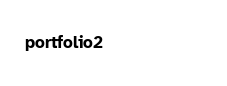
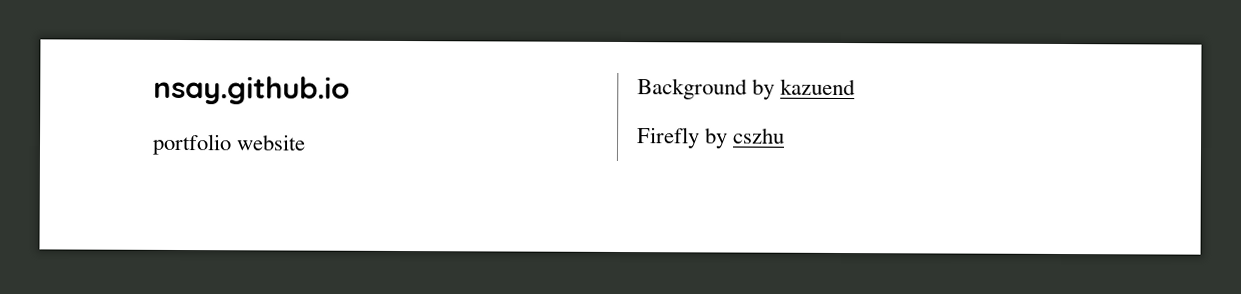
[25,35,103,51] portfolio2 -> [153,75,350,105] [152,133,307,156] [637,78,857,100] [636,127,786,149] nsay.github.io // portfolio website // Background by kazuend // Firefly by cszhu

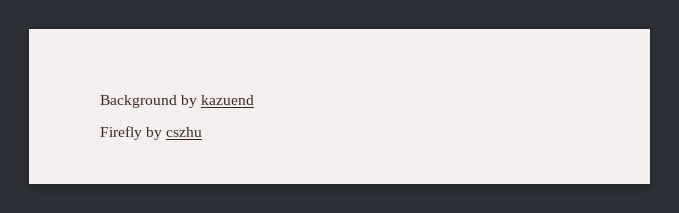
[153,75,350,105] [152,133,307,156] nsay.github.io // portfolio website // -> (100, 101) none

